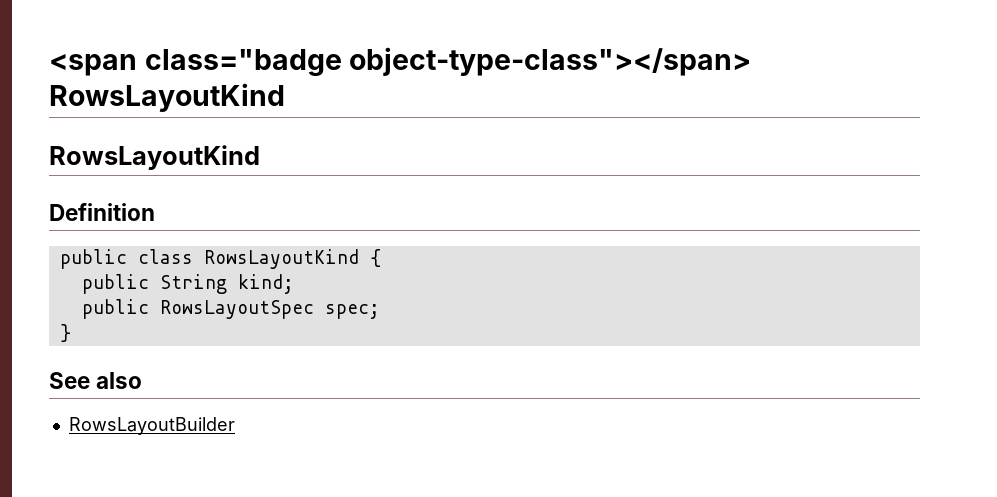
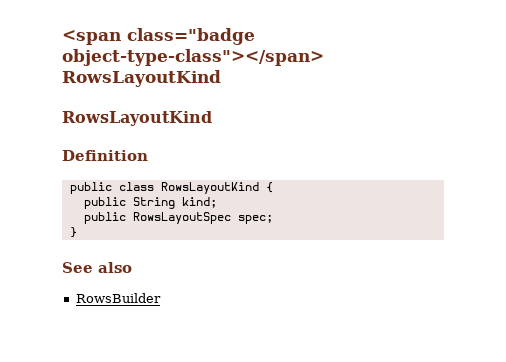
[68,417,235,435] RowsLayoutBuilder -> [75,293,161,303] RowsBuilder

